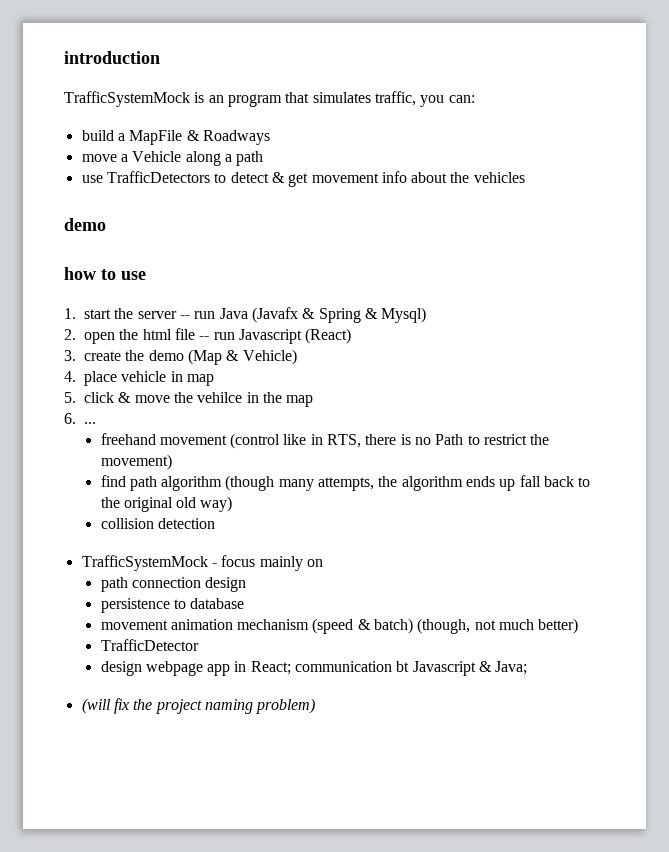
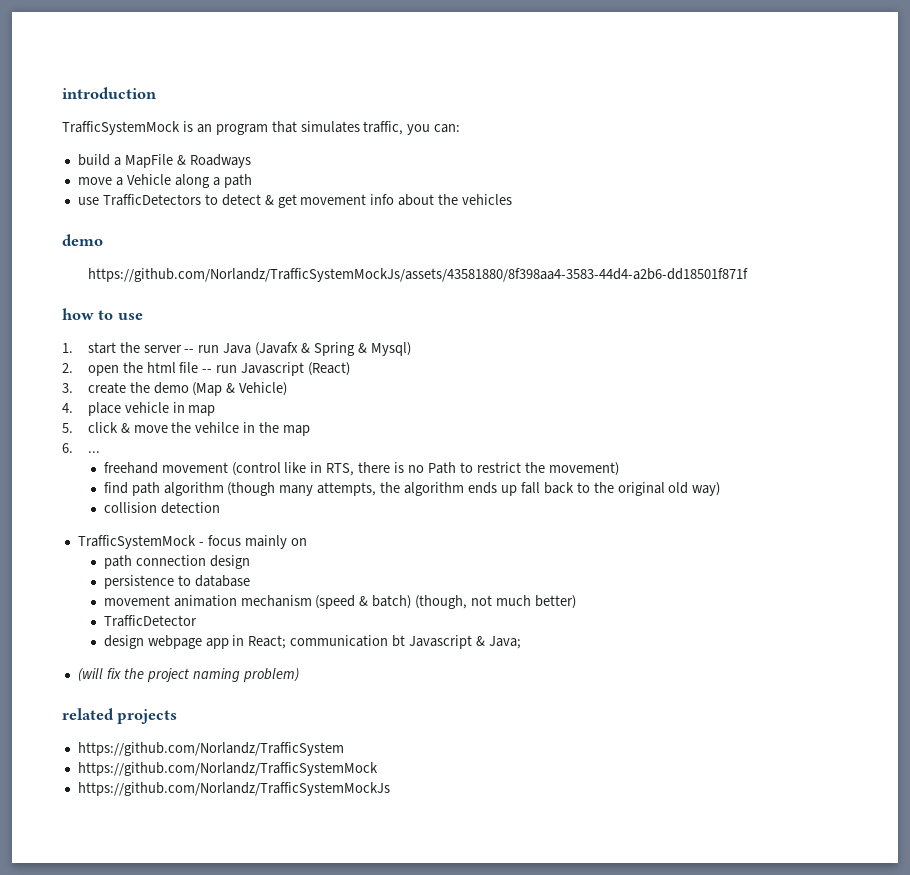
(106, 224) none -> [87,268,748,282] // https://github.com/Norlandz/TrafficSystemMockJs/assets/43581880/8f398aa4-3583-44d4-a2b6-dd18501f871f
(316, 706) none -> [62,708,178,724] [77,742,344,756] [77,762,378,776] [77,782,390,796] // related projects // https://github.com/Norlandz/TrafficSystem // https://github.com/Norlandz/TrafficSystemMock // https://github.com/Norlandz/TrafficSystemMockJs

